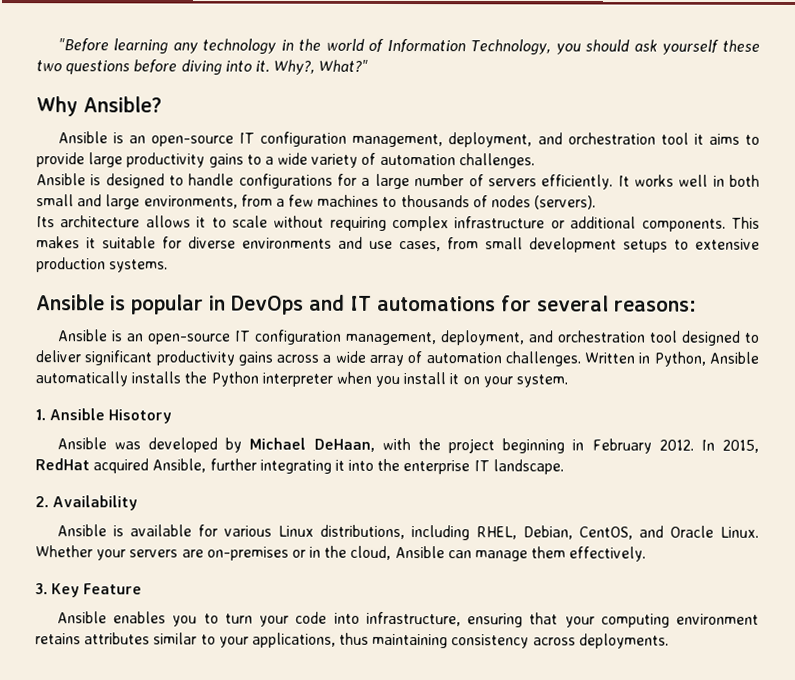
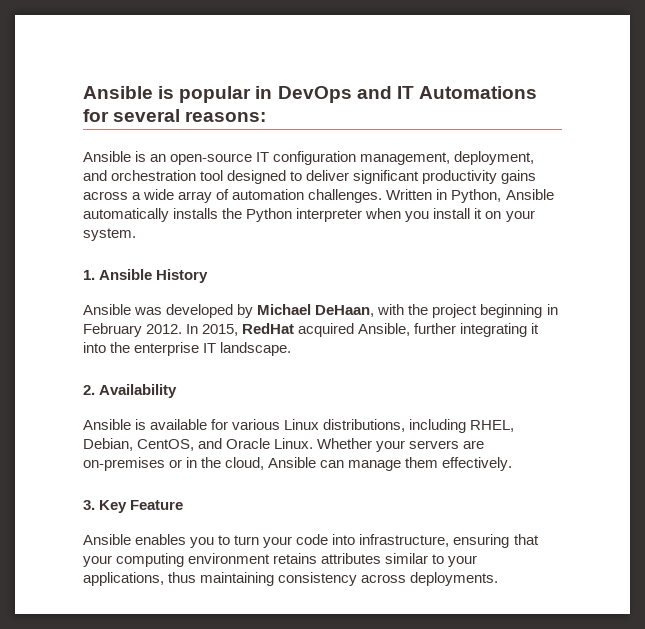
[57,38,760,56] [36,59,369,76] [36,96,162,117] [57,131,760,148] [36,152,535,169] [36,173,761,190] [36,194,597,210] [36,215,760,232] [36,236,760,253] [36,257,169,273] "Before learning any technology in the world of Information Technology, you should ask yourself these two questions before diving into it. Why?, What?" // Why Ansible? // Ansible is an open-source IT configuration management, deployment, and orchestration tool it aims to provide large productivity gains to a wide variety of automation challenges. // Ansible is designed to handle configurations for a large number of servers efficiently. It works well in both small and large environments, from a few machines to thousands of nodes (servers). // Its architecture allows it to scale without requiring complex infrastructure or additional components. This makes it suitable for diverse environments and use cases, from small development setups to extensive production systems. // -> (83, 92) none
[377,295,496,312] automations -> [418,86,537,99] Automations
[108,409,173,424] Hisotory -> [156,269,209,283] History

